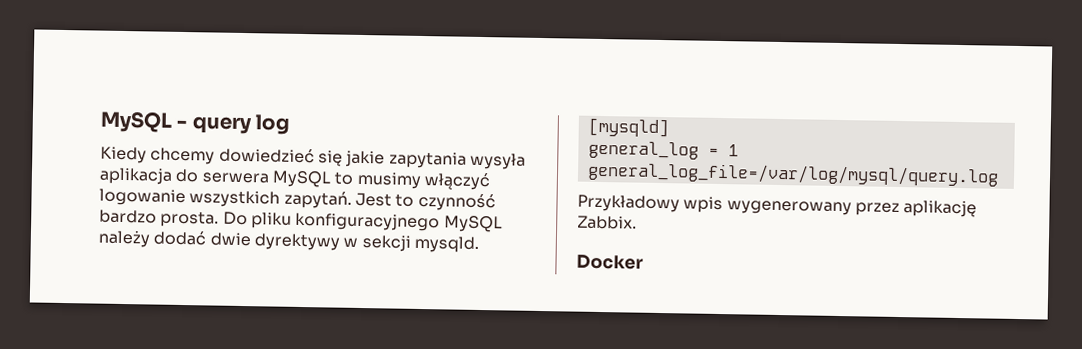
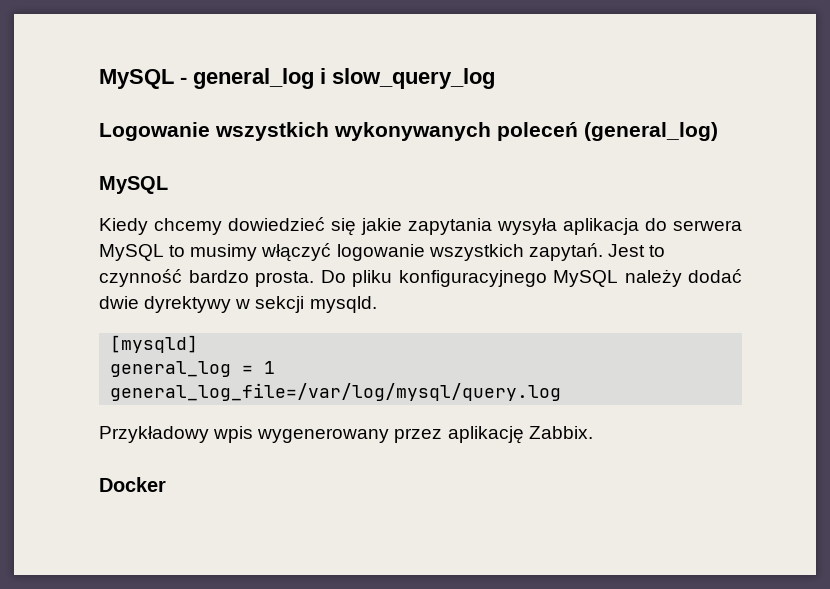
[191,114,291,135] query log -> [193,68,495,89] [99,122,718,141] [99,176,168,194] general_log i slow_query_log // Logowanie wszystkich wykonywanych poleceń (general_log) // MySQL

